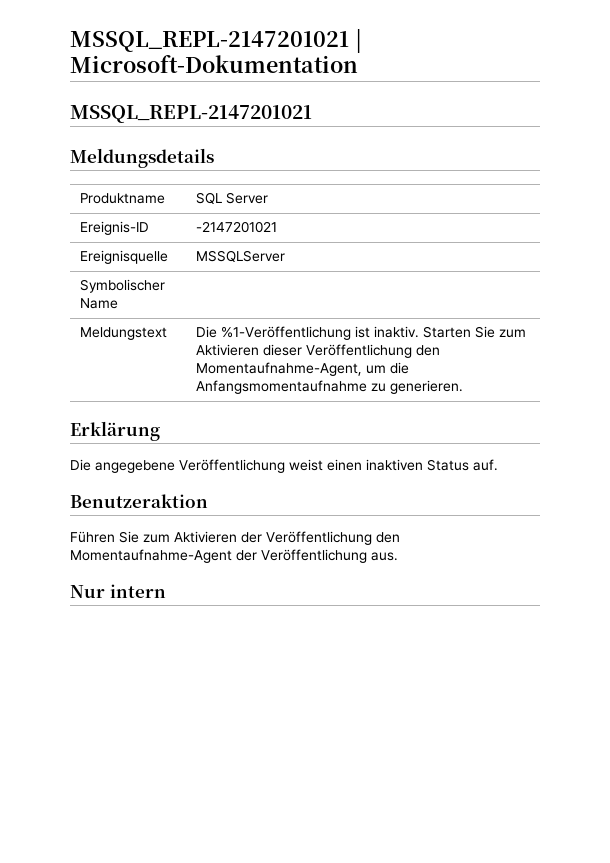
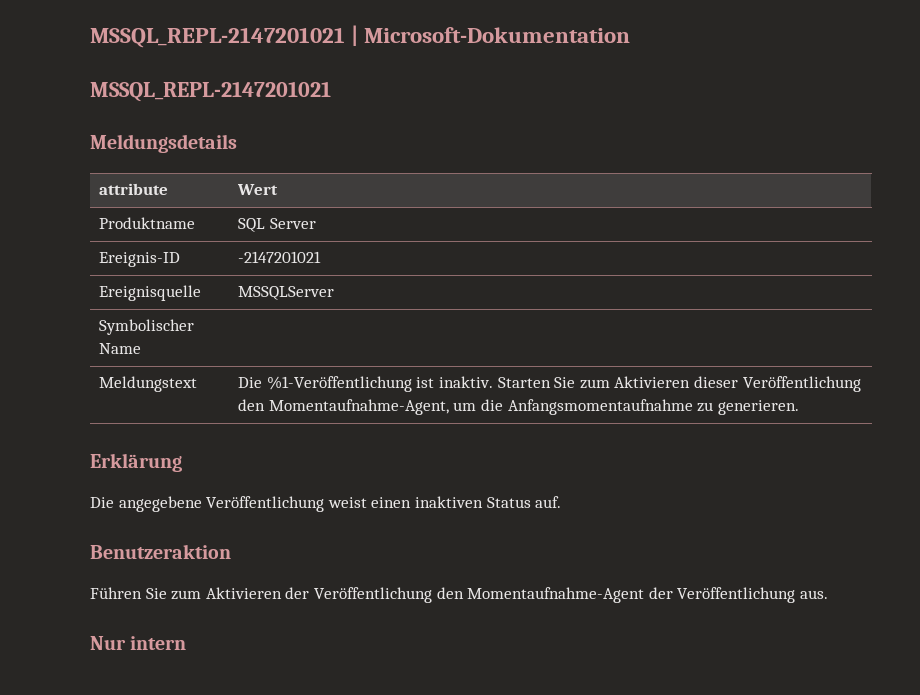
(214, 158) none -> [99,183,169,195] [237,184,279,195] // attribute | Wert

